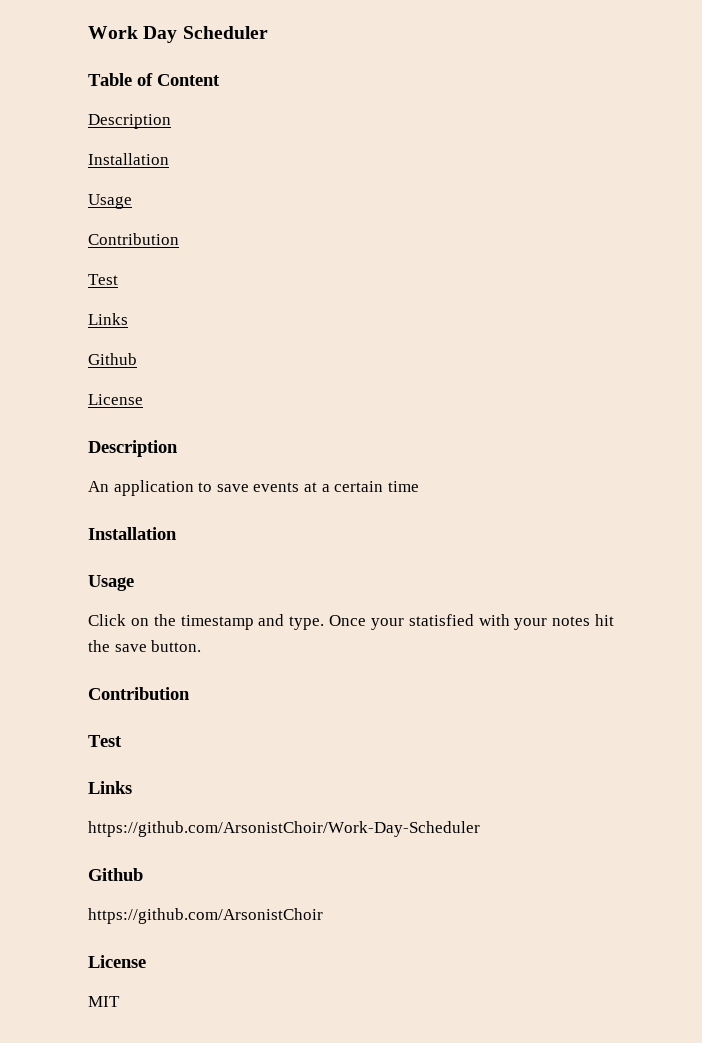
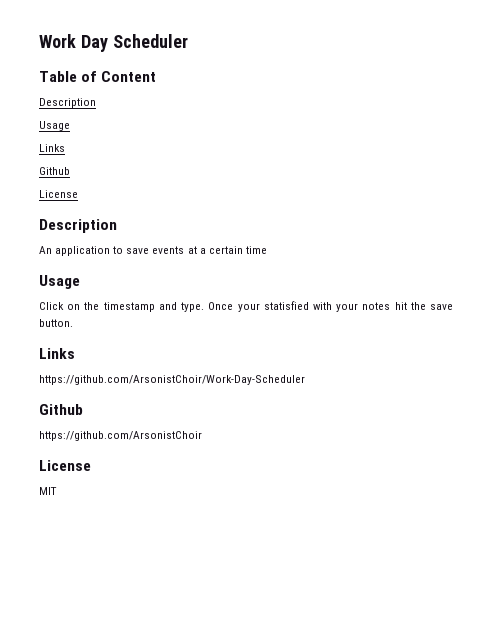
[88,153,169,165] [88,194,132,209] [88,233,179,245] [88,274,118,285] // Installation // Usage // Contribution // Test -> [39,121,70,131] // Usage
[88,527,177,540] // Installation -> (267, 250) none
[88,687,190,700] [88,735,122,747] // Contribution // Test -> (73, 323) none

